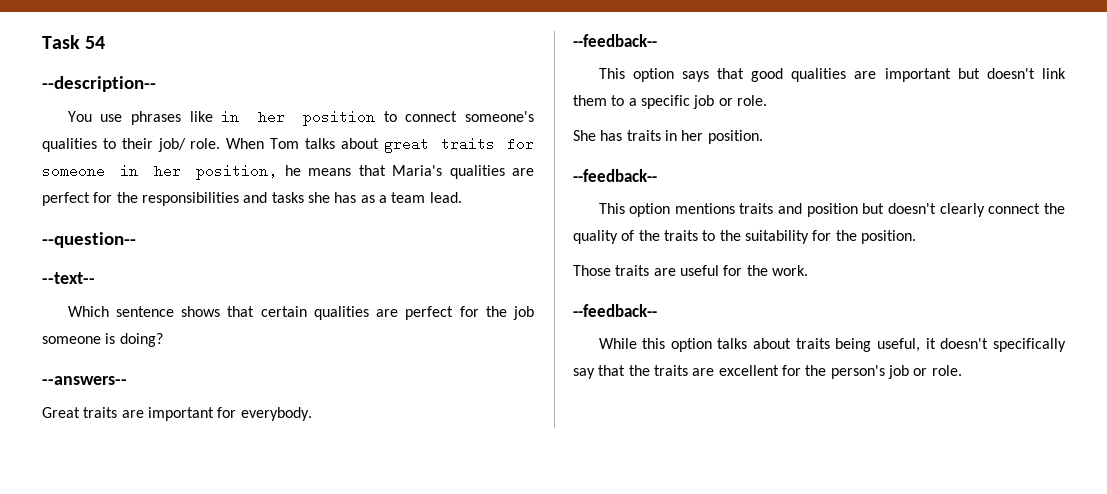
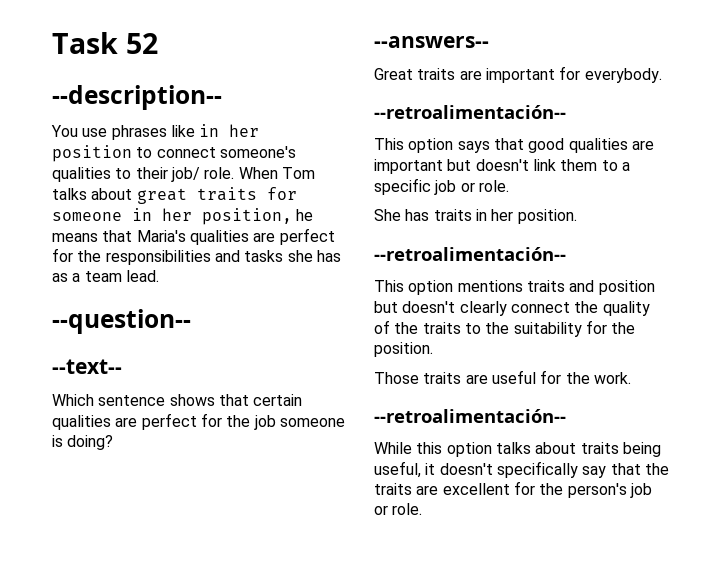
[85,36,106,49] 54 -> [125,33,158,54] 52
[573,34,657,47] --feedback-- -> [374,105,566,119] --retroalimentación--
[573,169,657,182] --feedback-- -> [374,247,566,261] --retroalimentación--
[573,304,657,317] --feedback-- -> [374,409,566,423] --retroalimentación--

